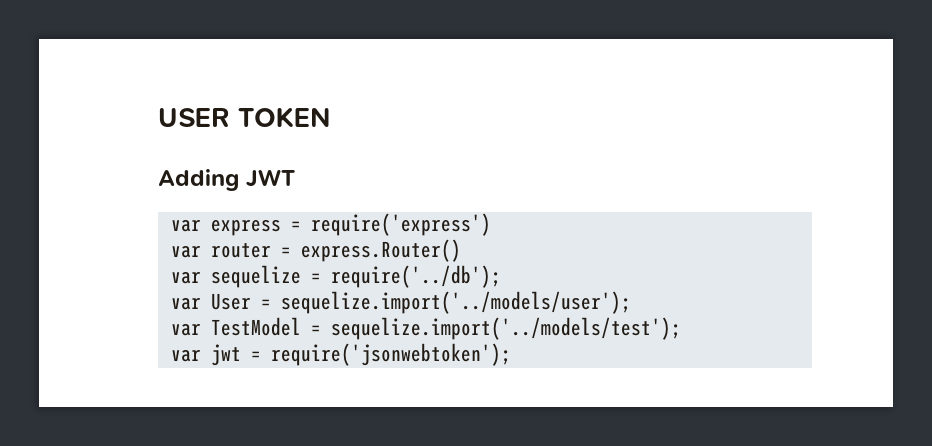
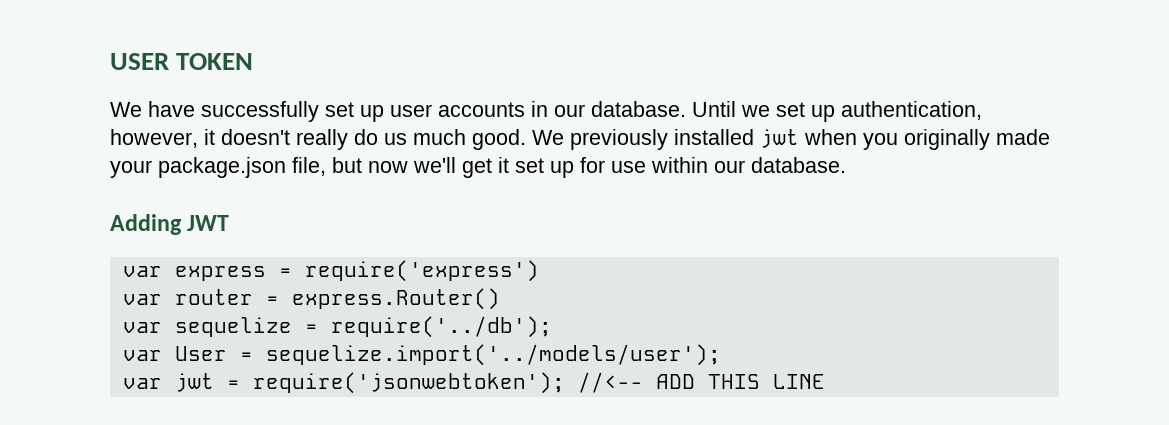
(331, 117) none -> [110,101,982,122] [110,129,1050,150] [110,157,846,178] // We have successfully set up user accounts in our database. Until we set up authentication, however, it doesn't really do us much good. We previously installed jwt when you originally made your package.json file, but now we'll get it set up for use within our database.
[171,317,682,340] // var TestModel = sequelize.import('../models/test'); -> (721, 355) none
(512, 354) none -> [577,372,825,393] //<-- ADD THIS LINE

